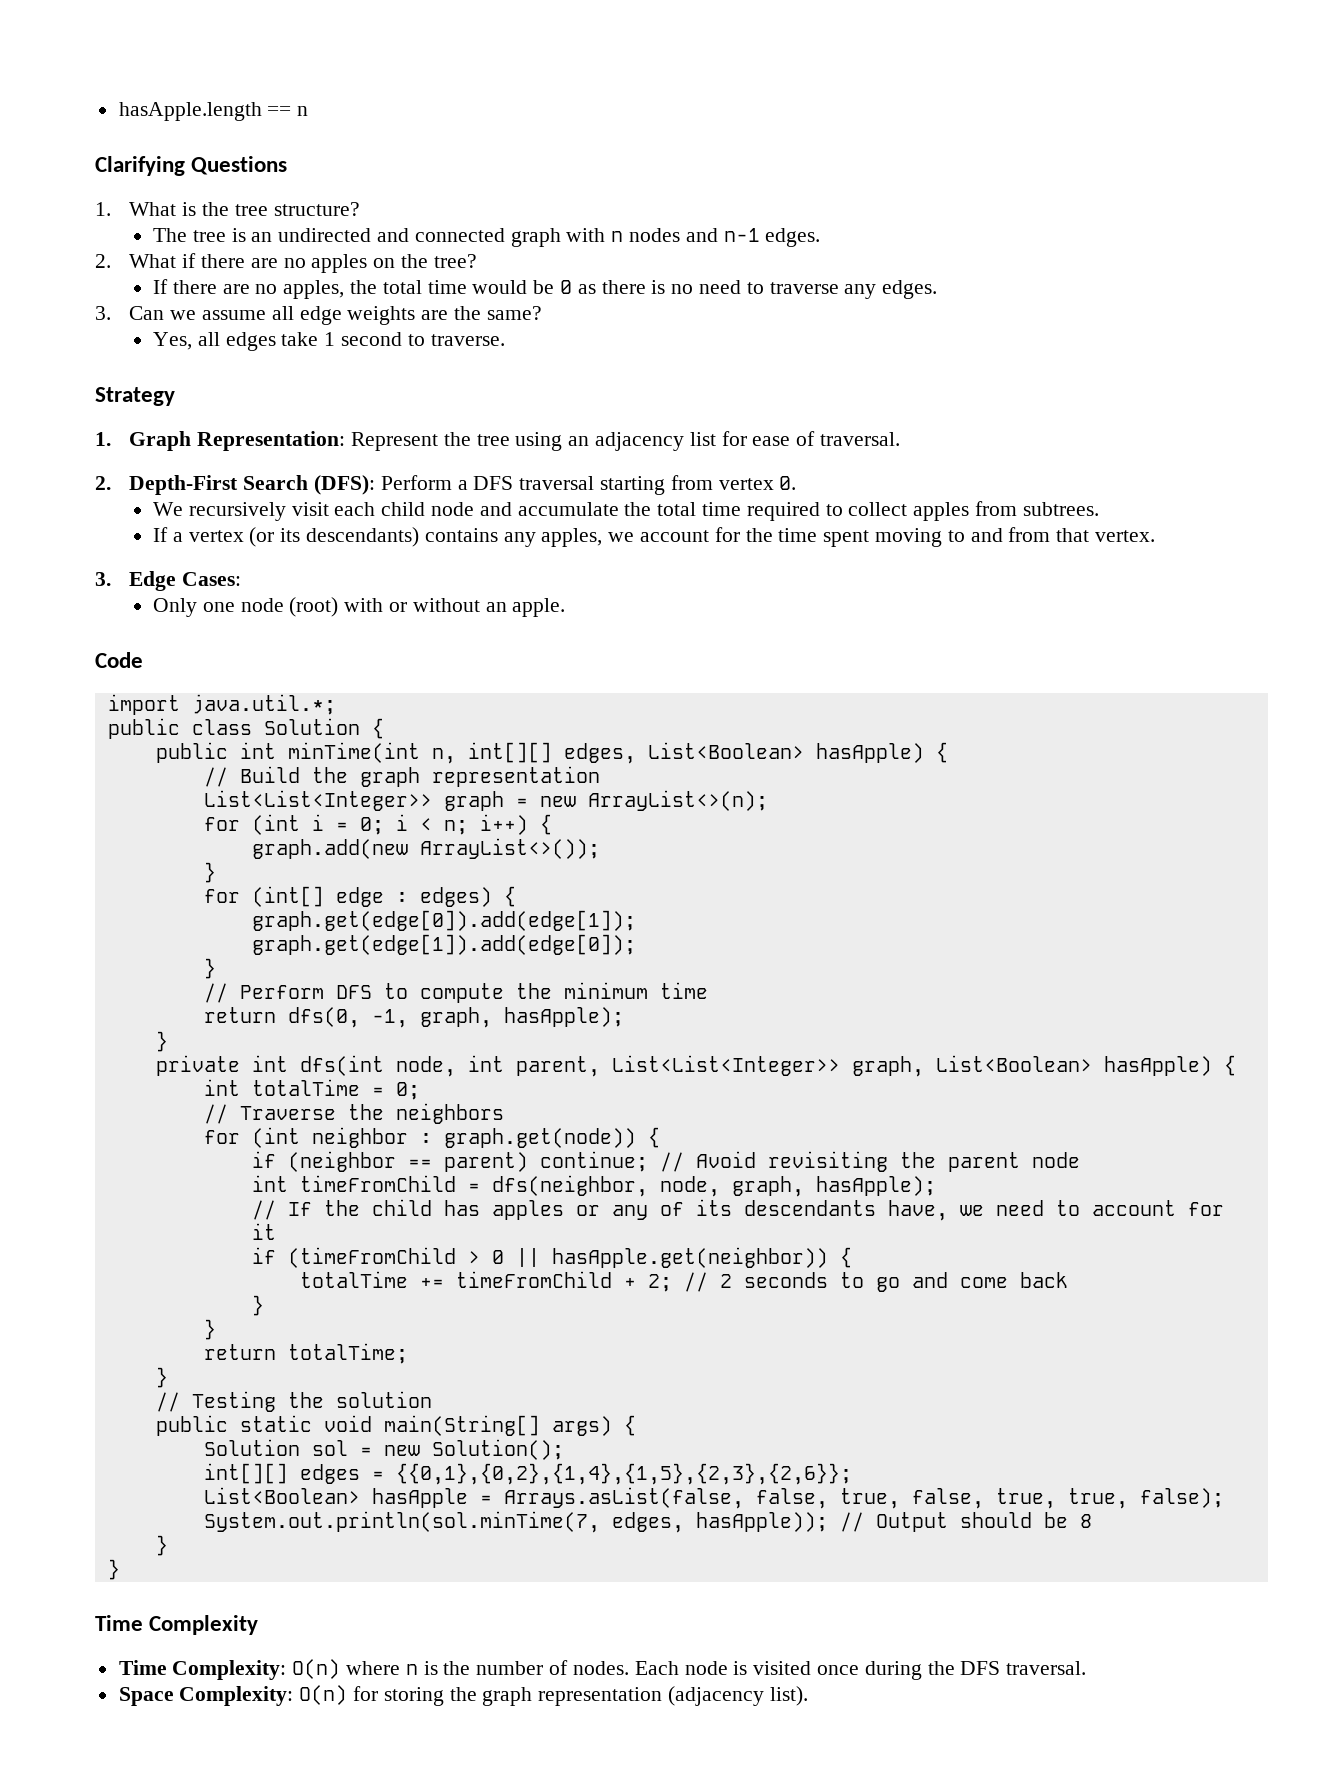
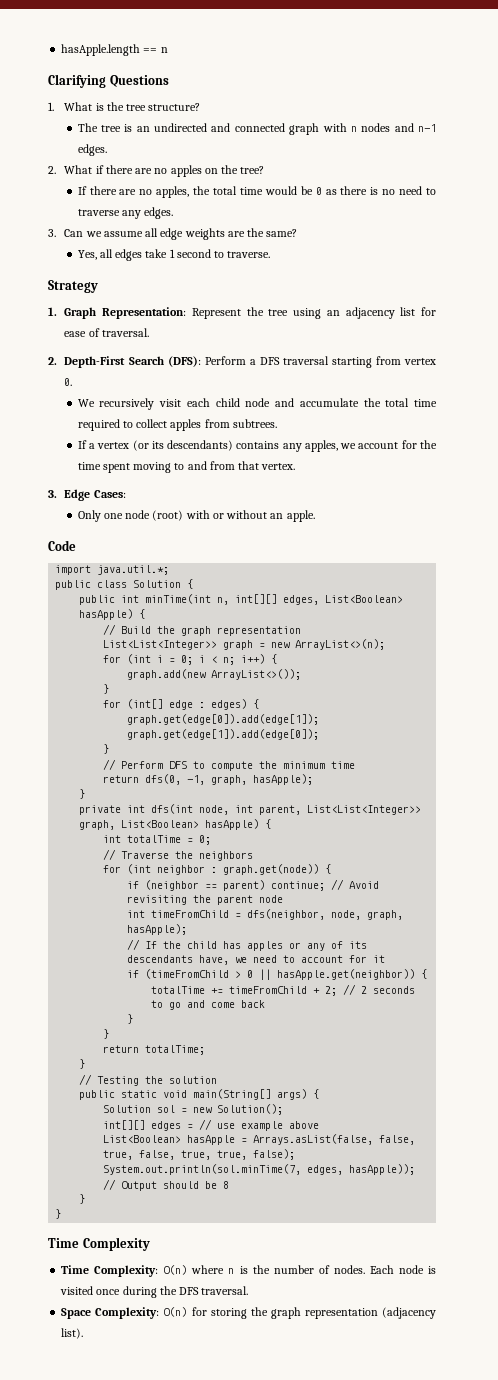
[395,1463,852,1485] {{0,1},{0,2},{1,4},{1,5},{2,3},{2,6}}; -> [199,1119,320,1131] // use example above

